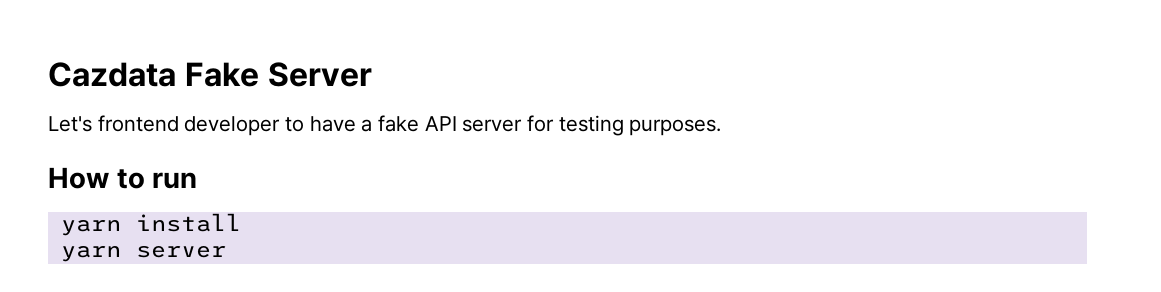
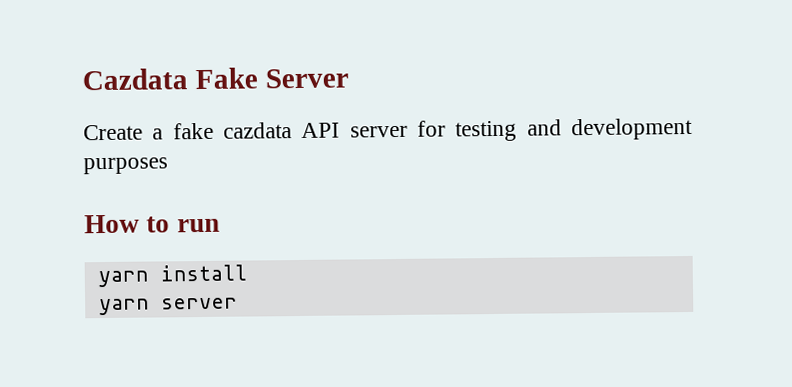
[48,115,356,136] Let's frontend developer to have -> [83,124,143,141] Create
(420, 123) none -> [223,122,292,139] cazdata
[629,119,722,136] purposes. -> [526,117,693,141] [83,157,168,175] and development purposes

